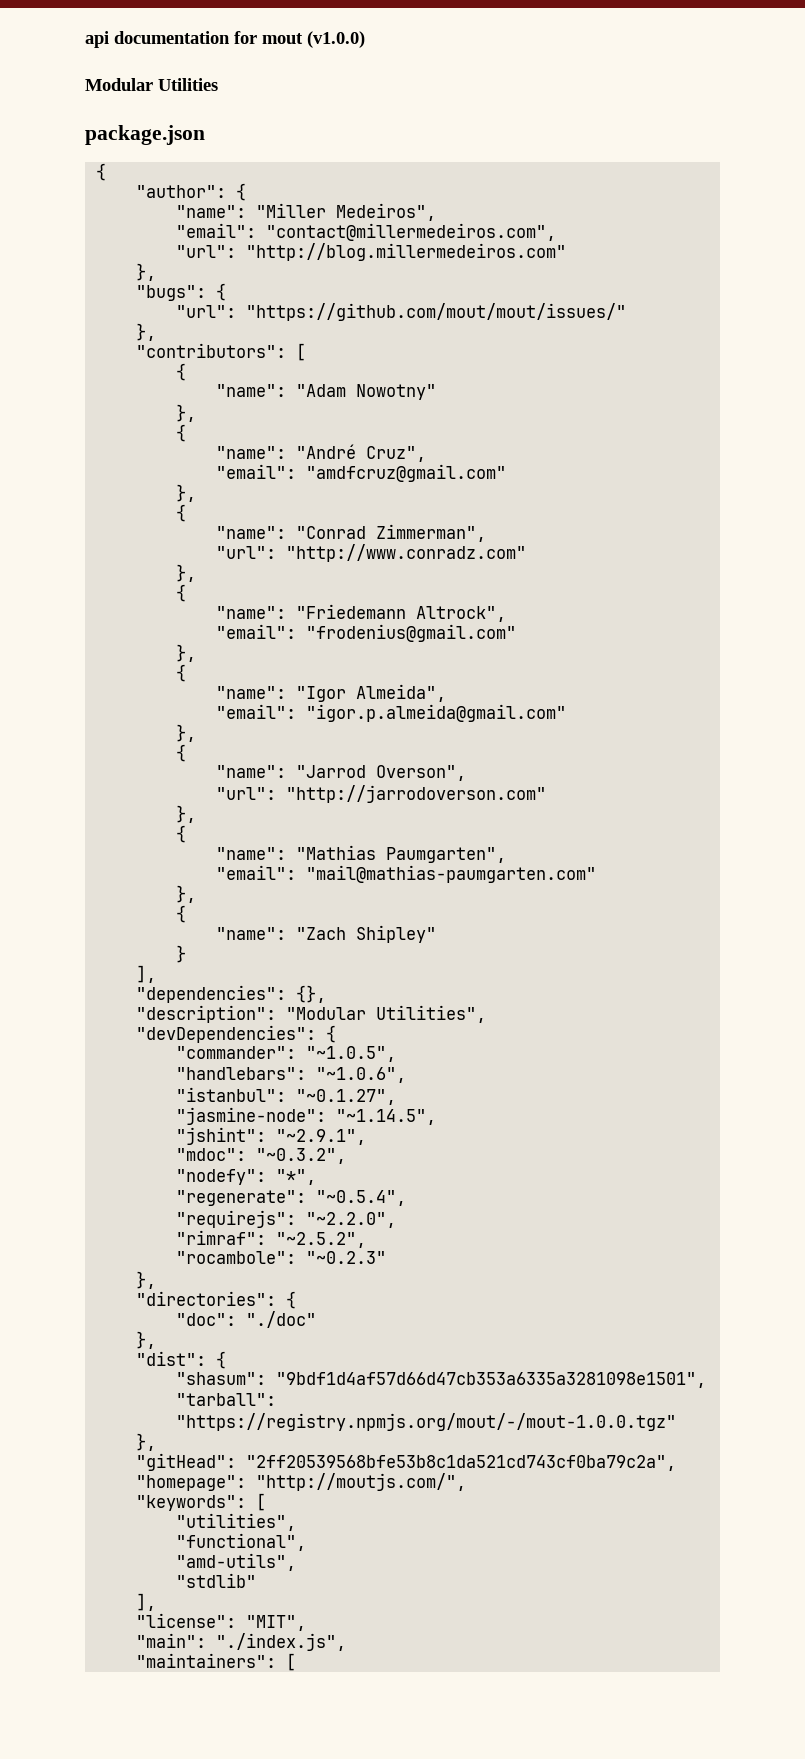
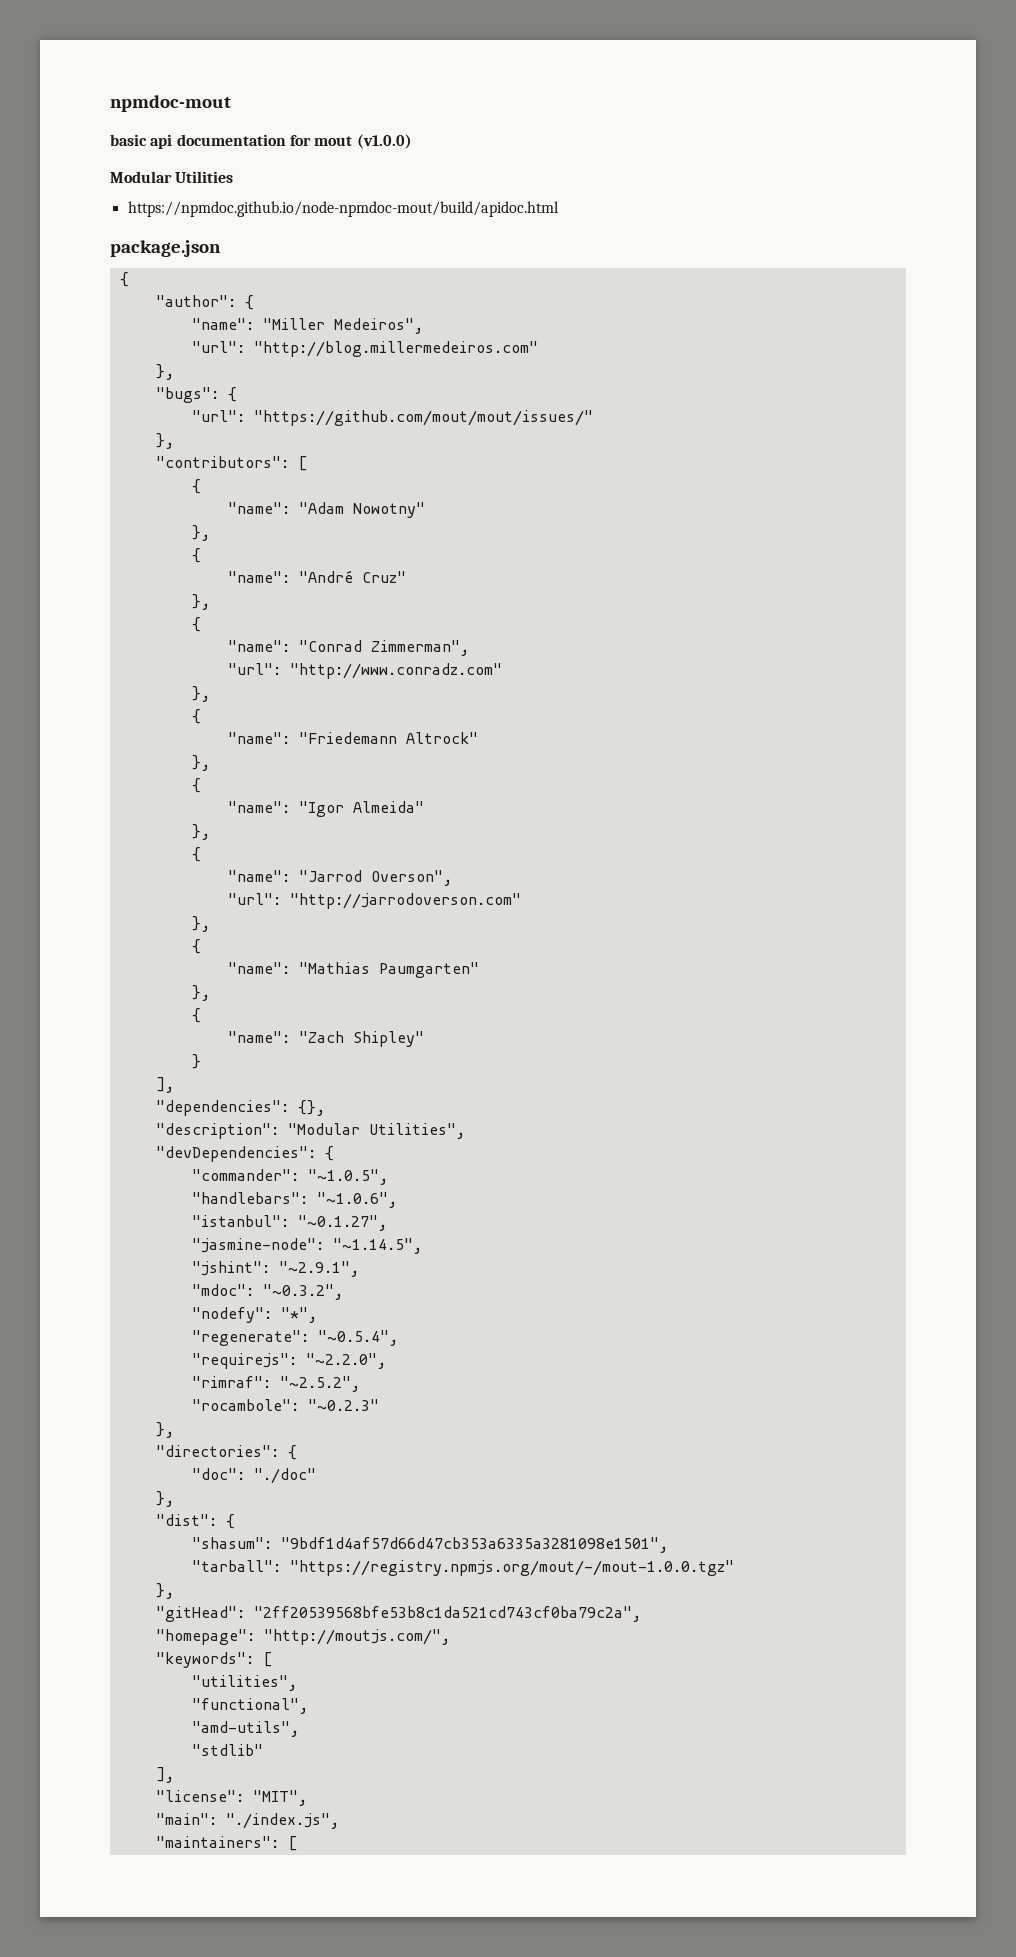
(85, 39) none -> [110,95,231,112] [110,134,147,146] npmdoc-mout // basic
(218, 84) none -> [127,201,559,217] // https://npmdoc.github.io/node-npmdoc-mout/build/apidoc.html
[176,223,557,241] // "email": "contact@millermedeiros.com", -> (423, 326) none
[366,446,427,462] [216,464,507,482] Cruz", // "email": "amdfcruz@gmail.com" -> [361,571,406,583] Cruz"
[416,606,507,622] [216,624,517,642] Altrock", // "email": "frodenius@gmail.com" -> [405,732,478,744] Altrock"
[356,684,447,702] [216,704,567,722] Almeida", // "email": "igor.p.almeida@gmail.com" -> [352,801,424,813] Almeida"
[386,847,507,863] [216,865,597,883] Paumgarten", // "email": "mail@mathias-paumgarten.com" -> [378,962,479,978] Paumgarten"

